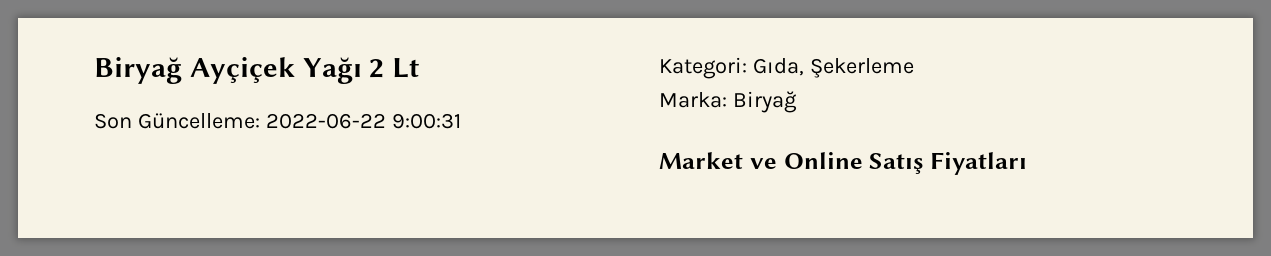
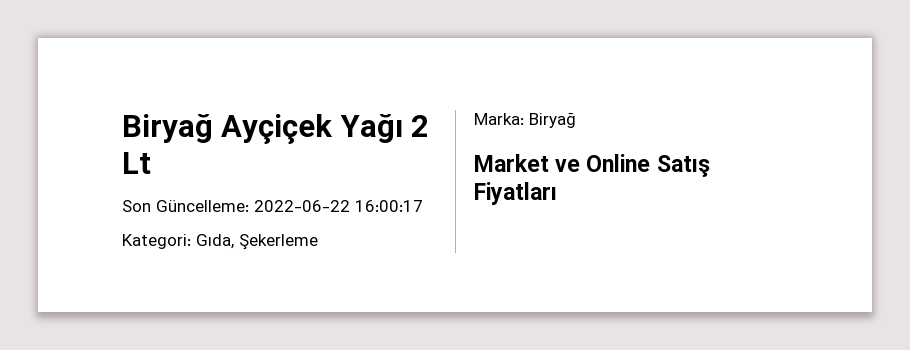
[391,113,461,129] 9:00:31 -> [355,200,423,212] 16:00:17

